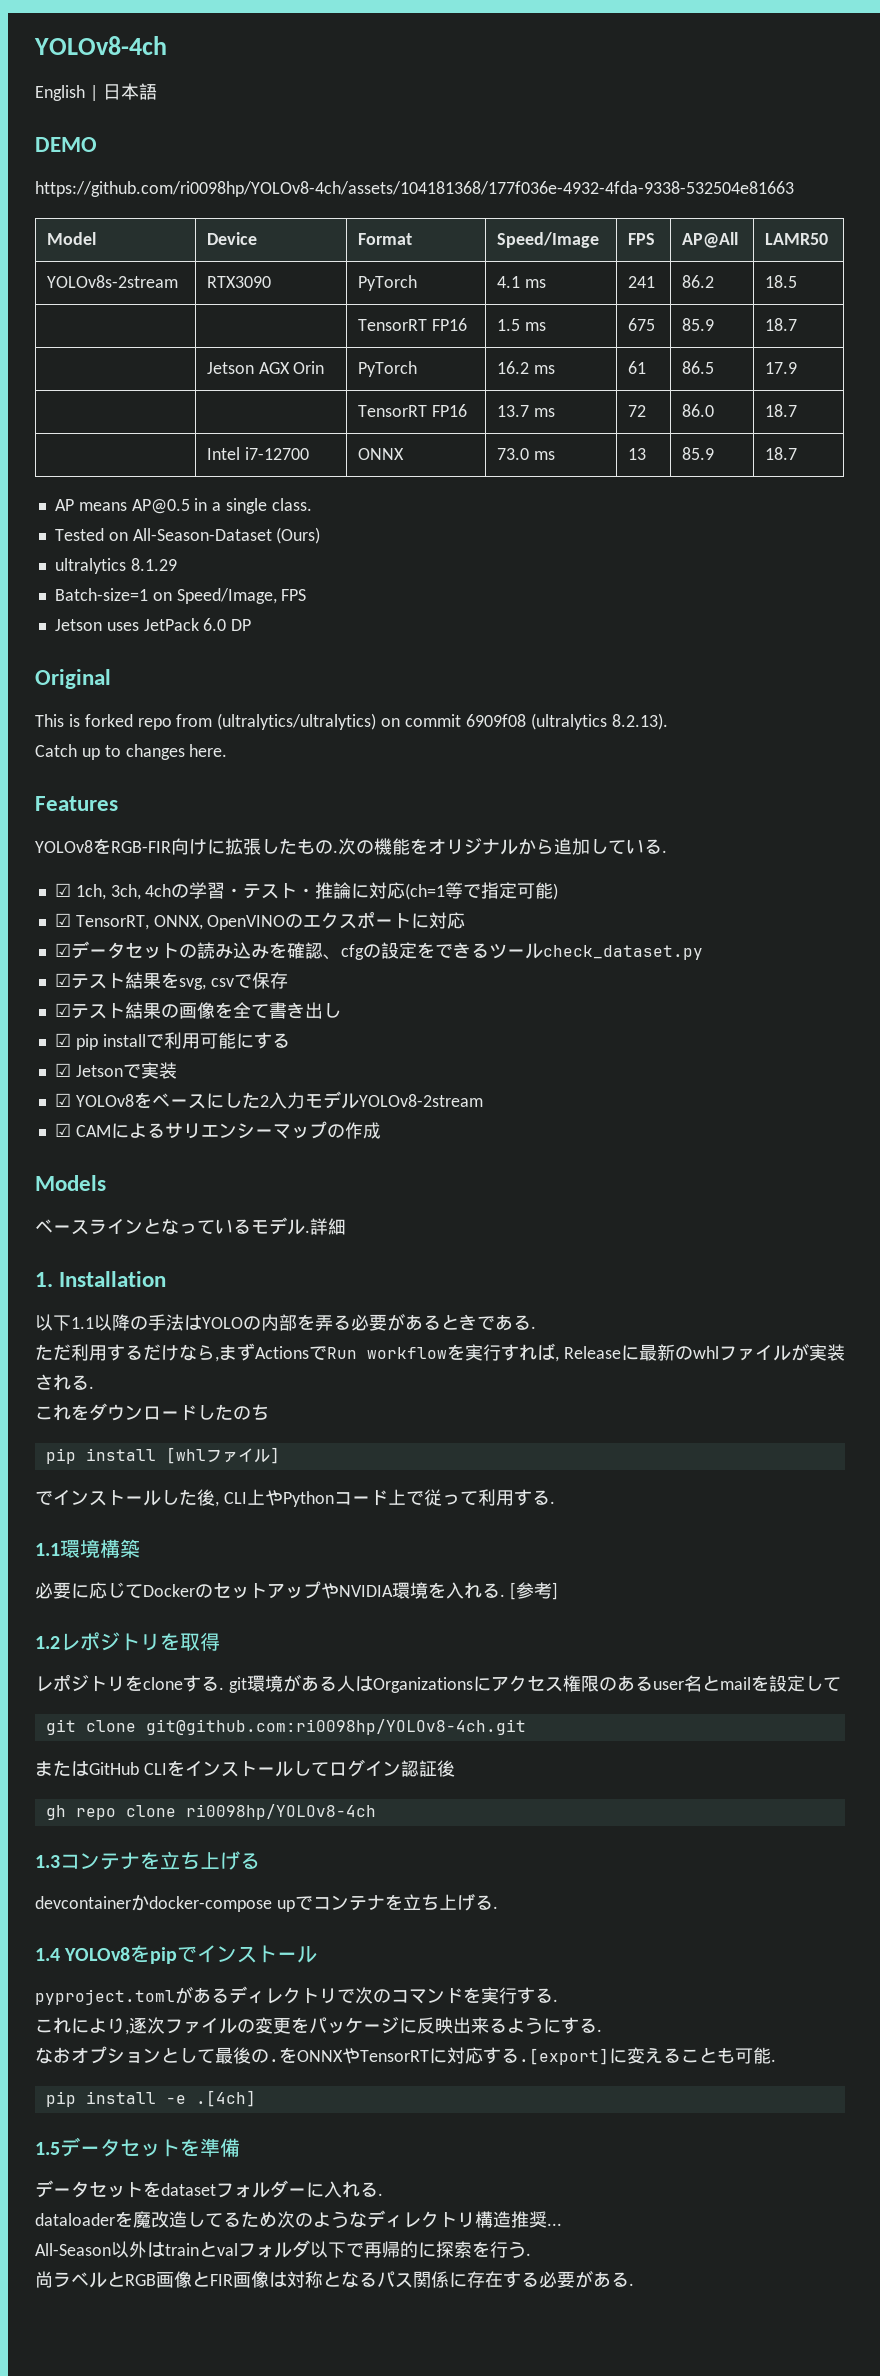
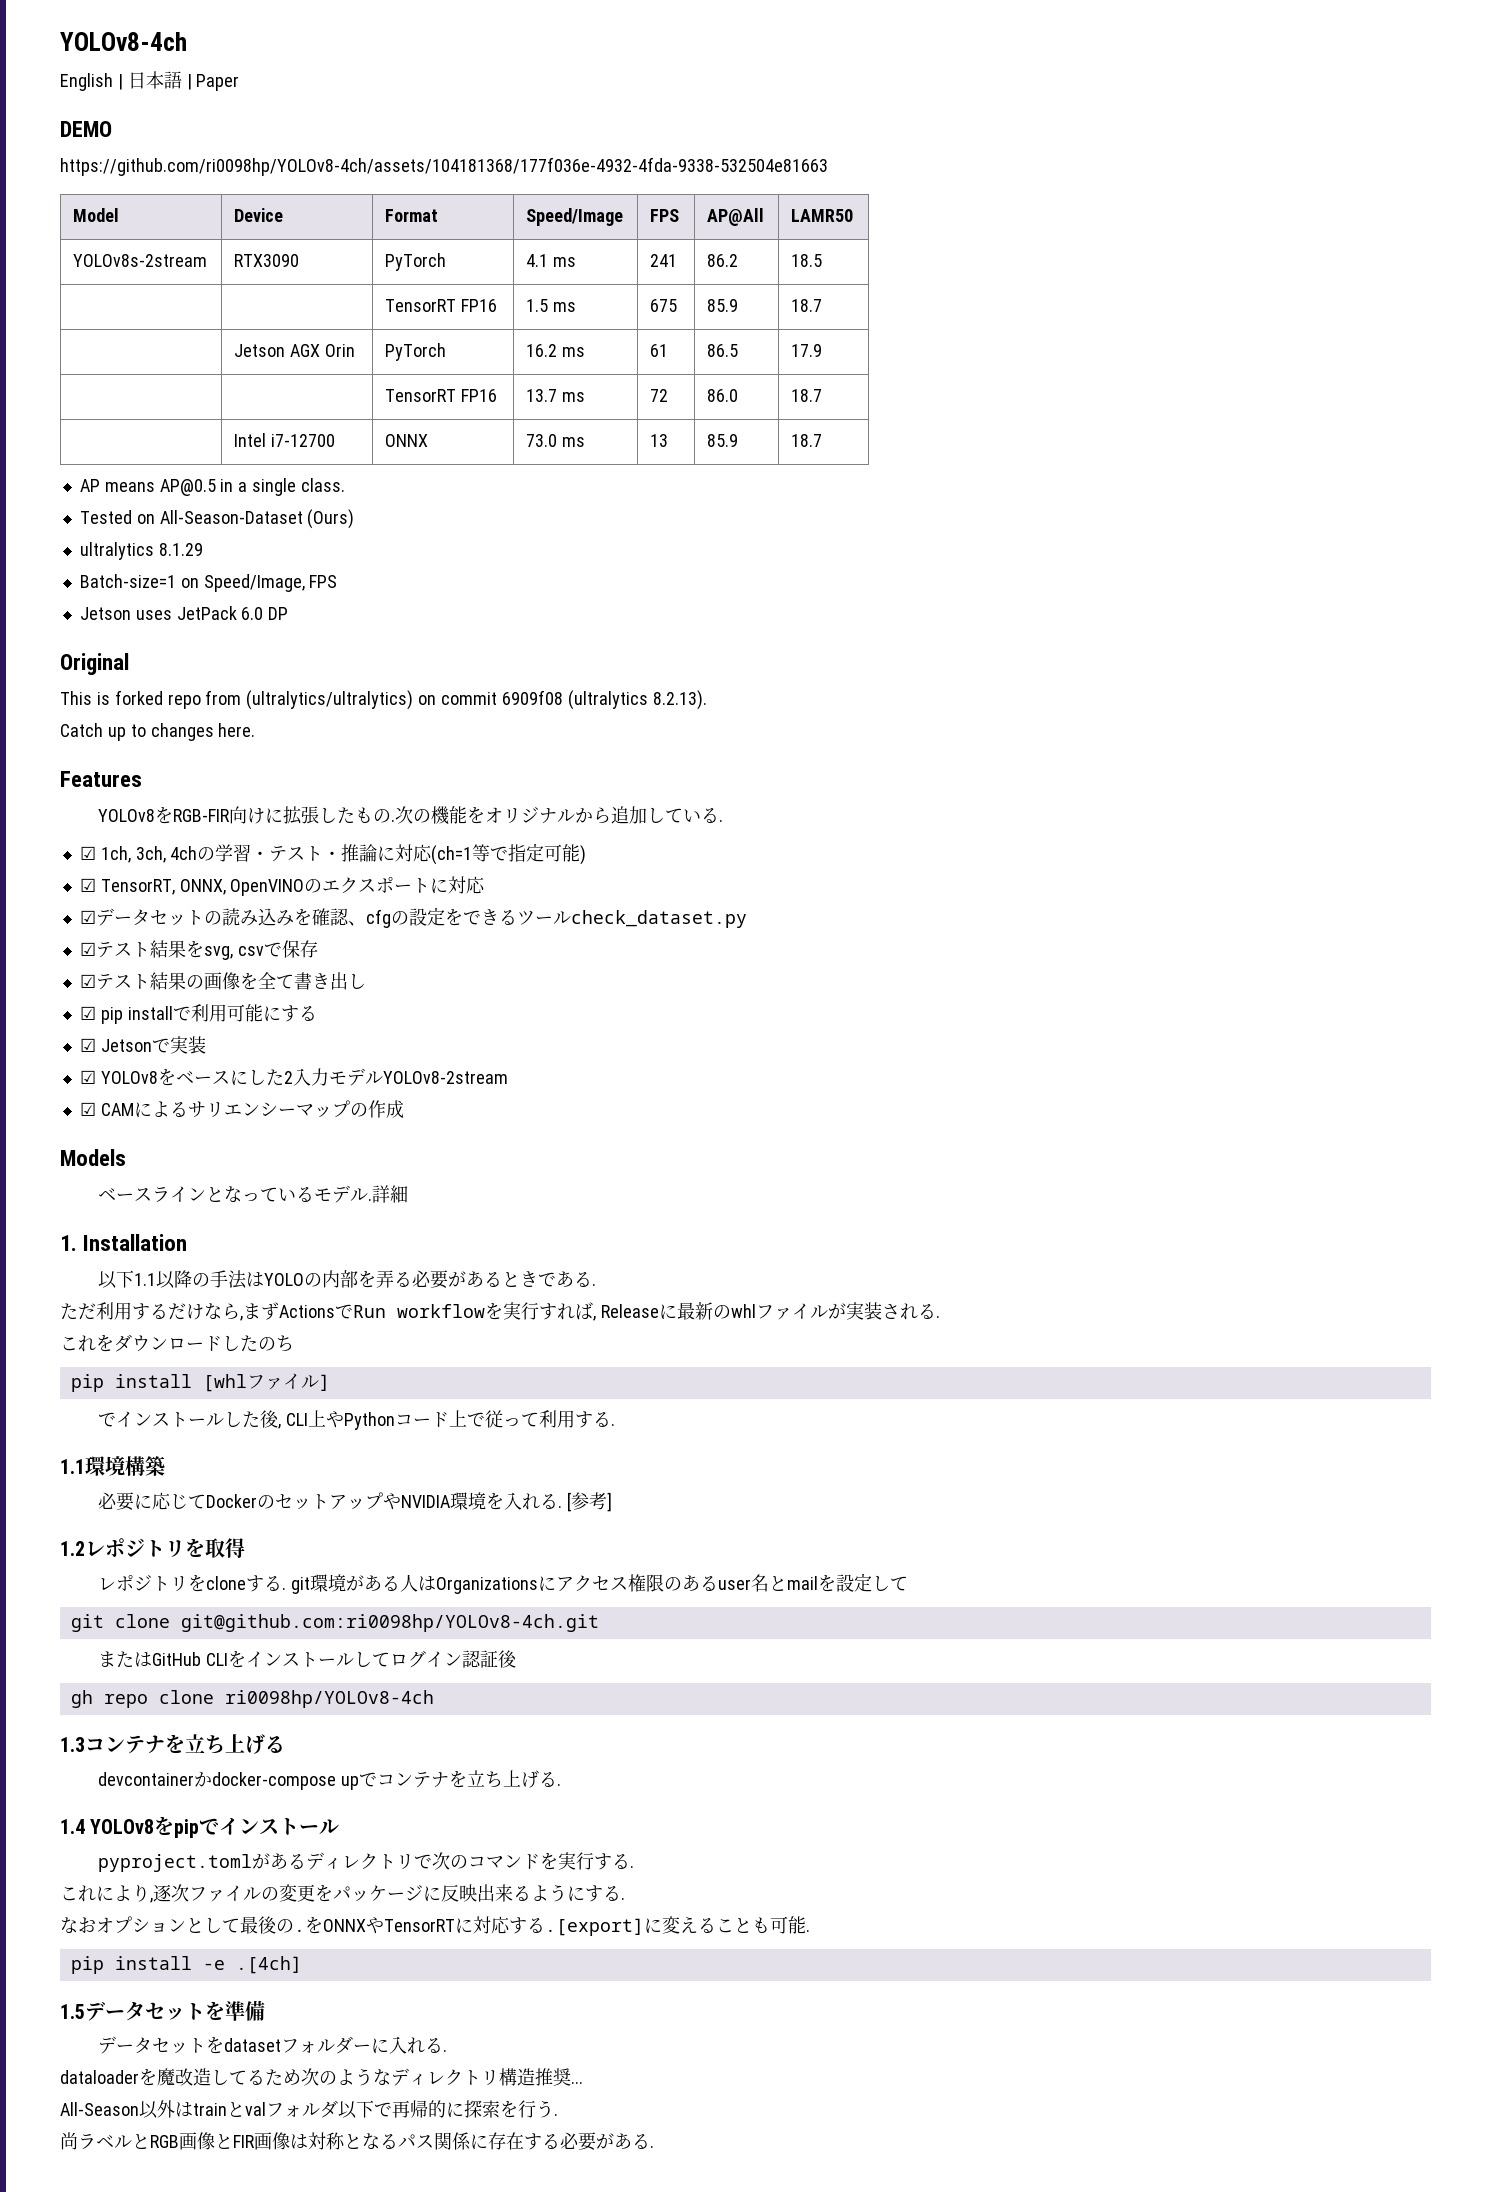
(157, 91) none -> [186,74,240,91] | Paper

